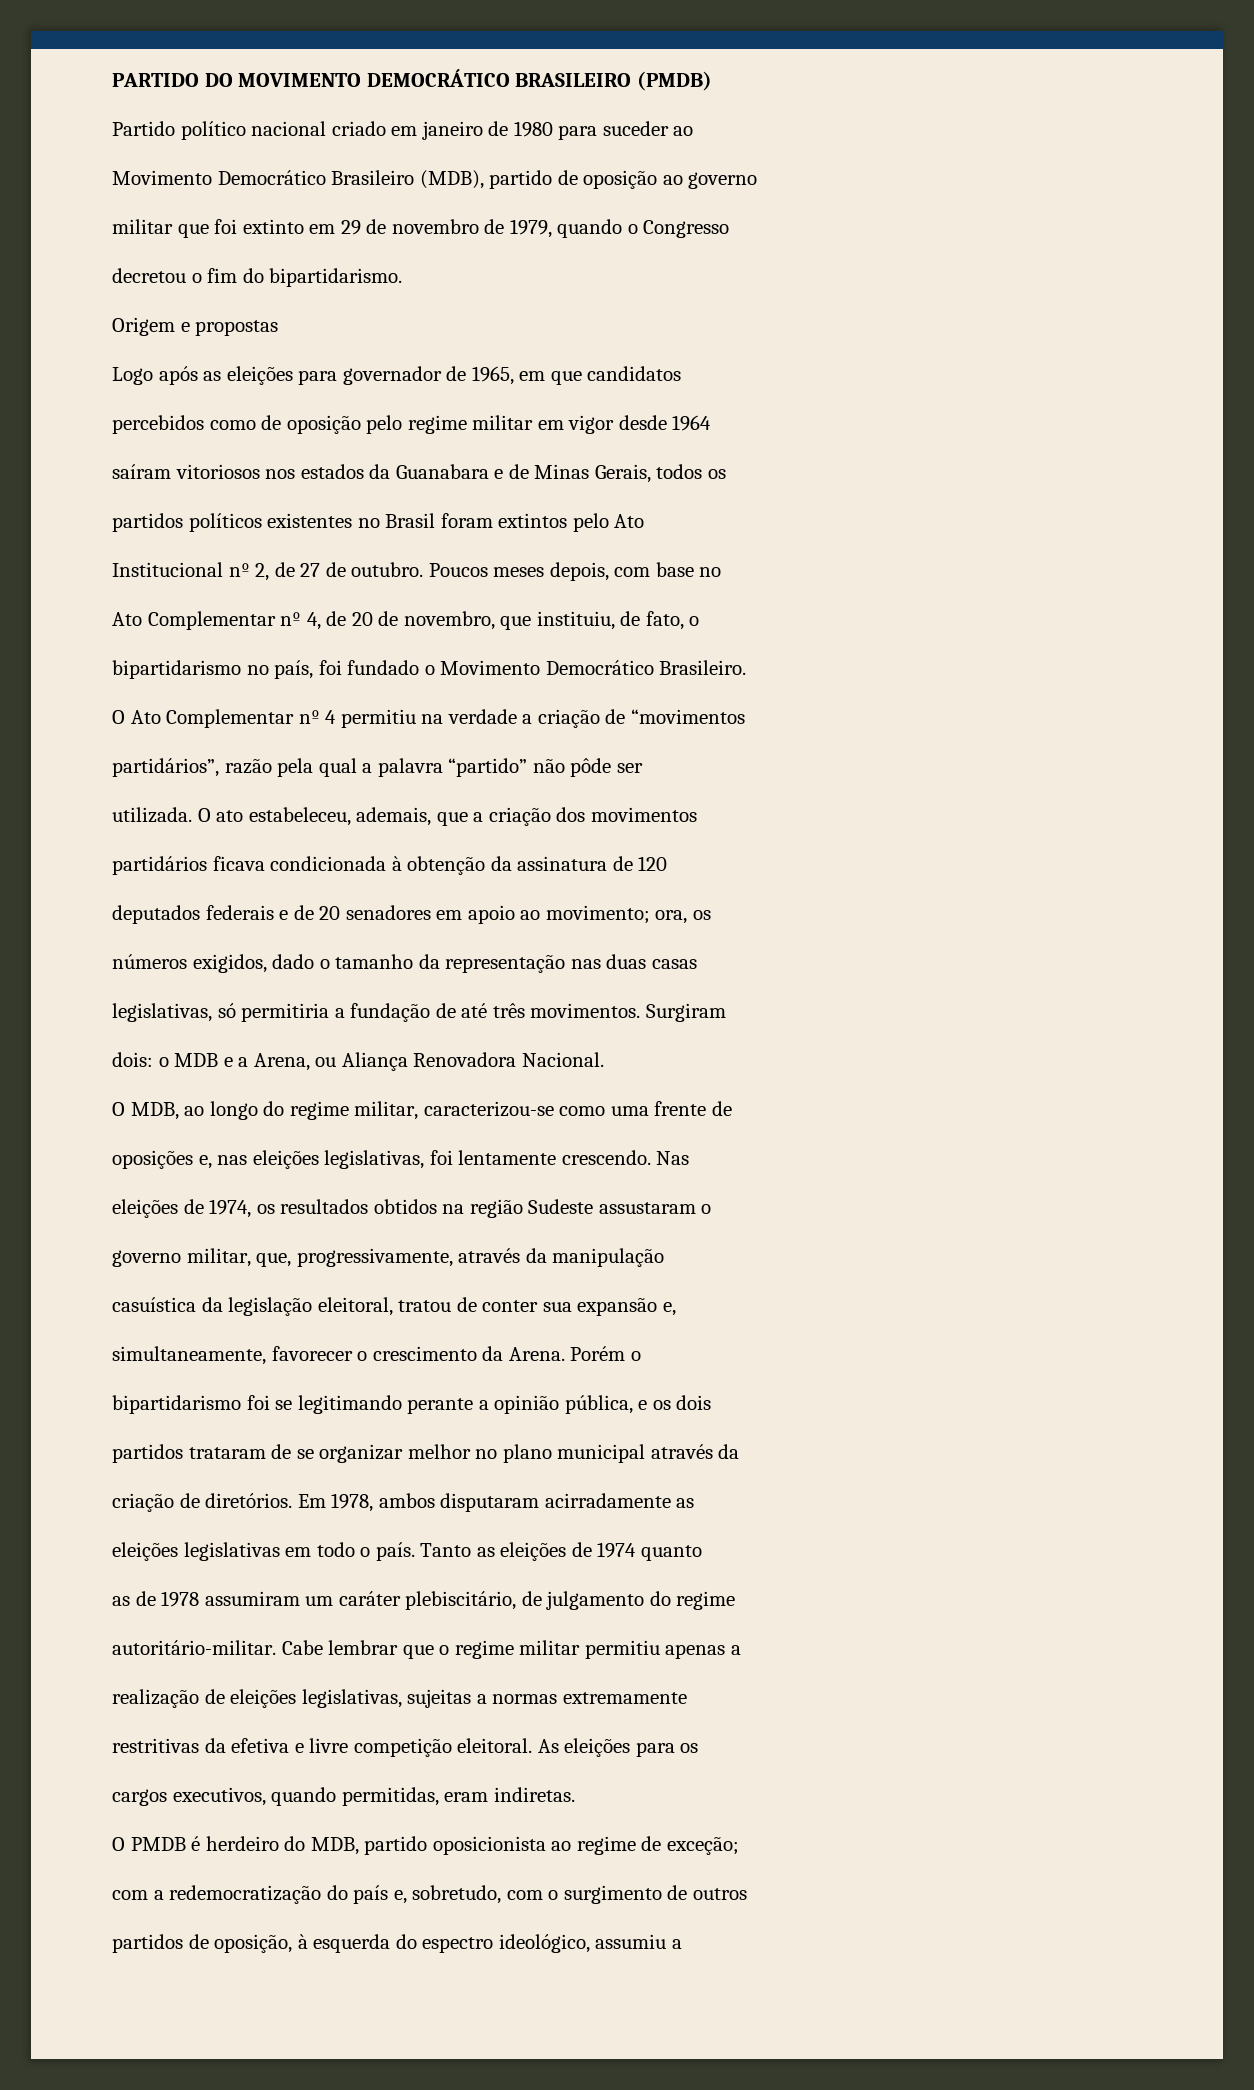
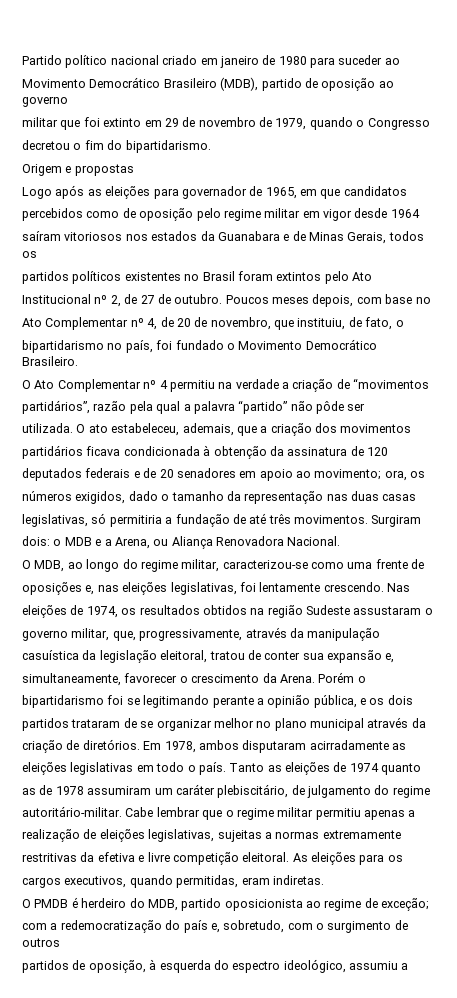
[112,69,712,91] PARTIDO DO MOVIMENTO DEMOCRÁTICO BRASILEIRO (PMDB) // -> (22, 60) none

